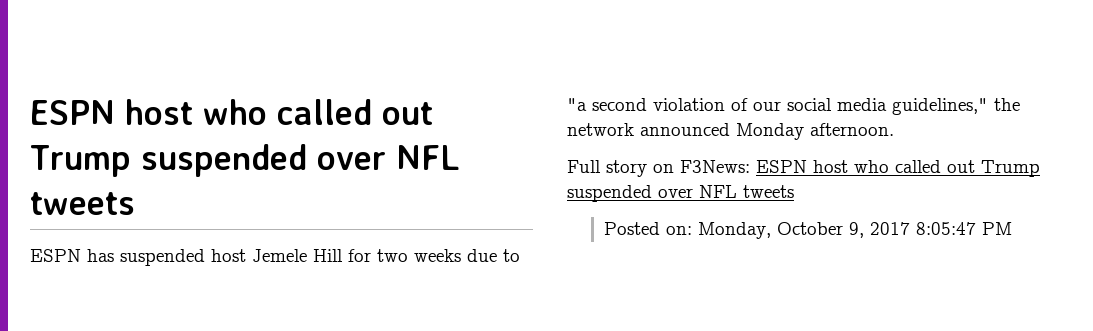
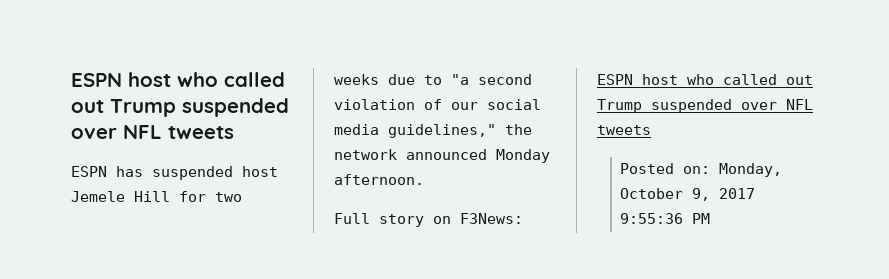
[916,222,977,235] 8:05:47 -> [620,213,684,224] 9:55:36

